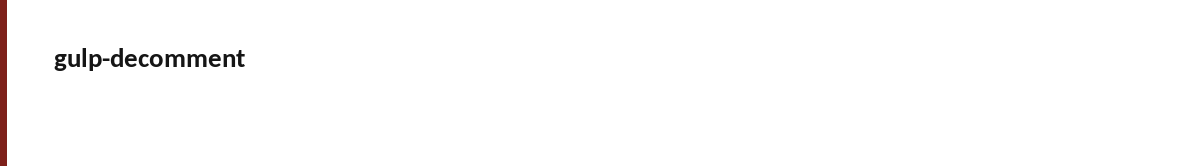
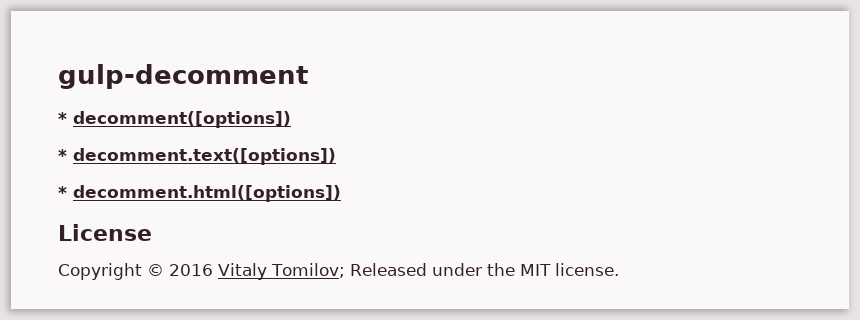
(245, 59) none -> [58,111,291,128] [58,148,336,165] [58,185,341,202] [58,224,152,241] [58,263,619,280] // * decomment([options]) // * decomment.text([options]) // * decomment.html([options]) // License // Copyright © 2016 Vitaly Tomilov; Released under the MIT license.

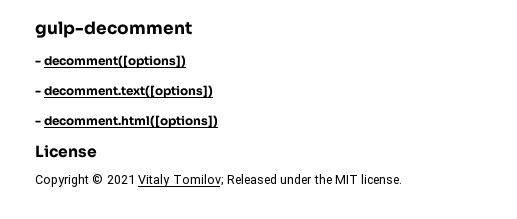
[58,112,67,124] * -> [35,60,41,65] -
[58,149,67,161] * -> [35,90,41,95] -
[58,186,67,198] * -> [35,120,41,125] -
[169,264,213,276] 2016 -> [106,175,135,184] 2021

